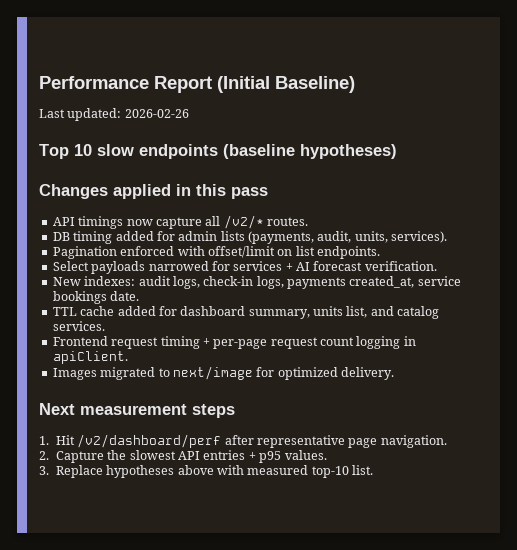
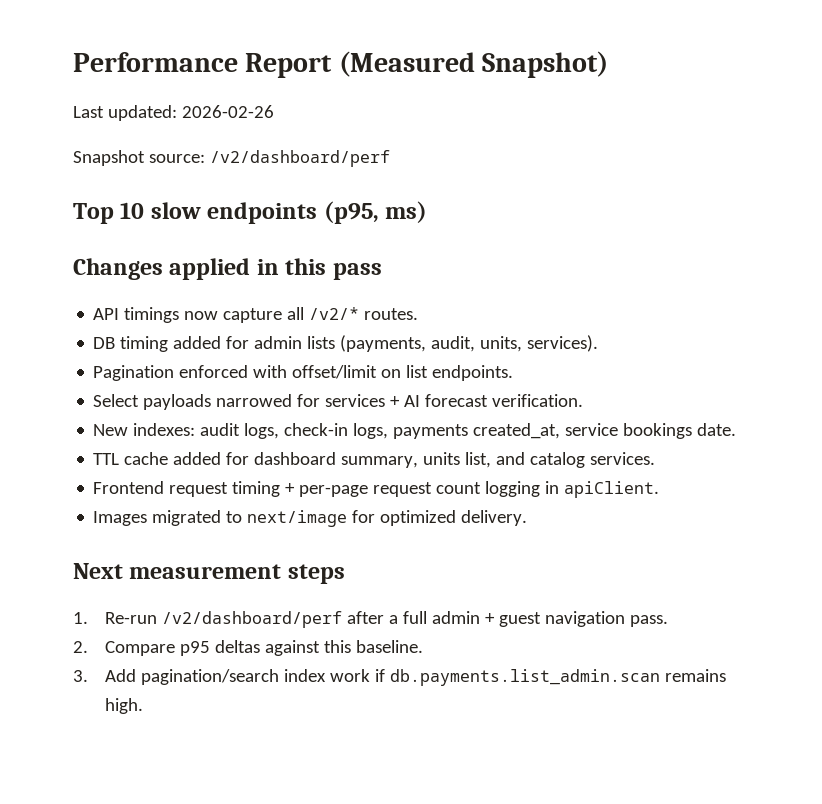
[217,76,355,93] (Initial Baseline) -> [338,51,609,78] (Measured Snapshot)
(189, 113) none -> [73,150,390,167] // Snapshot source: /v2/dashboard/perf
[223,144,397,159] (baseline hypotheses) -> [323,201,428,224] (p95, ms)
[55,435,75,445] Hit -> [104,612,157,624] Re-run
[257,435,447,448] [39,450,327,463] [39,465,374,478] representative page navigation. // 2. Capture the slowest API entries + p95 values. // 3. Replace hypotheses above with measured top-10 list. -> [388,611,668,627] [73,640,423,656] [73,669,726,686] [104,698,143,714] a full admin + guest navigation pass. // 2. Compare p95 deltas against this baseline. // 3. Add pagination/search index work if db.payments.list_admin.scan remains high.

